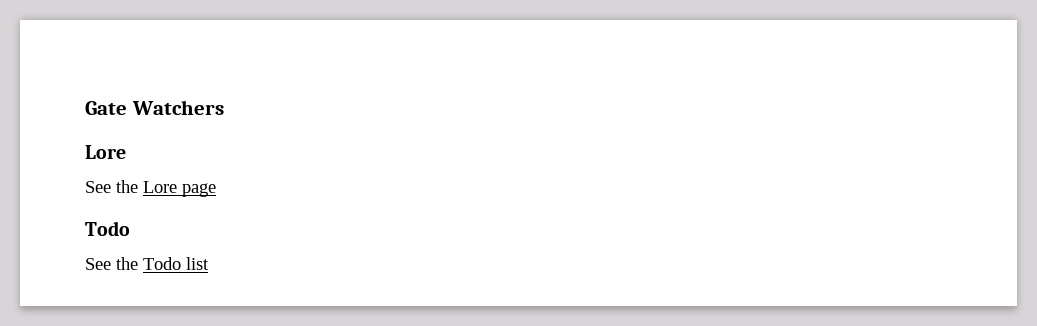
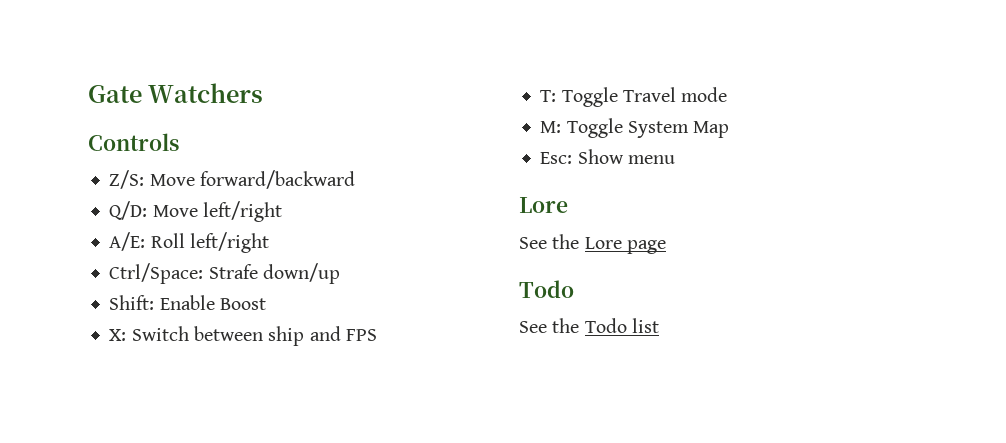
(224, 107) none -> [88,133,179,151] [109,170,355,189] [109,201,282,222] [109,232,269,253] [109,263,340,284] [109,295,266,310] [109,326,377,346] [540,87,728,107] [540,118,730,138] [540,149,675,164] // Controls // Z/S: Move forward/backward // Q/D: Move left/right // A/E: Roll left/right // Ctrl/Space: Strafe down/up // Shift: Enable Boost // X: Switch between ship and FPS // T: Toggle Travel mode // M: Toggle System Map // Esc: Show menu

